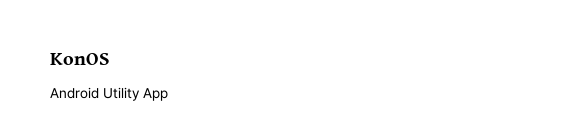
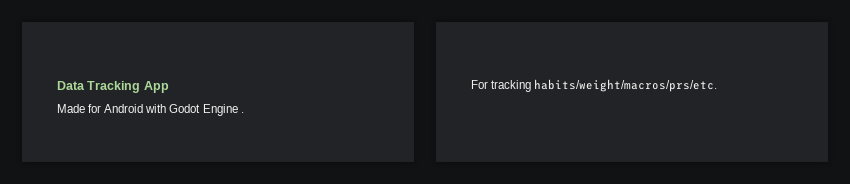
[50,53,110,65] [50,87,168,101] KonOS // Android Utility App -> [57,81,169,93] [57,104,244,116] [471,79,718,92] Data Tracking App // Made for Android with Godot Engine . // For tracking habits/weight/macros/prs/etc.

